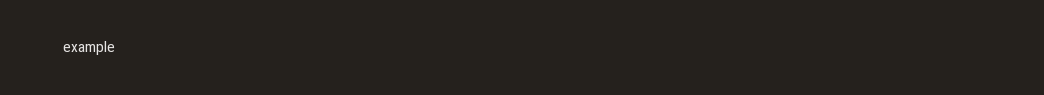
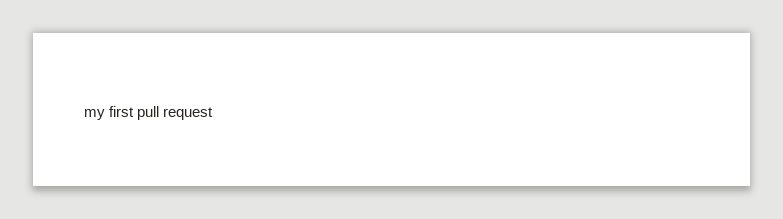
[63,41,115,55] example -> [84,106,214,120] my first pull request

